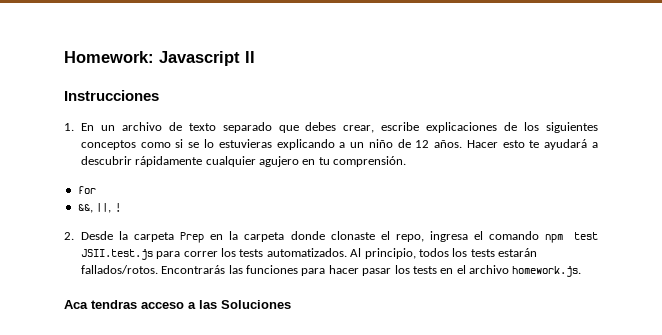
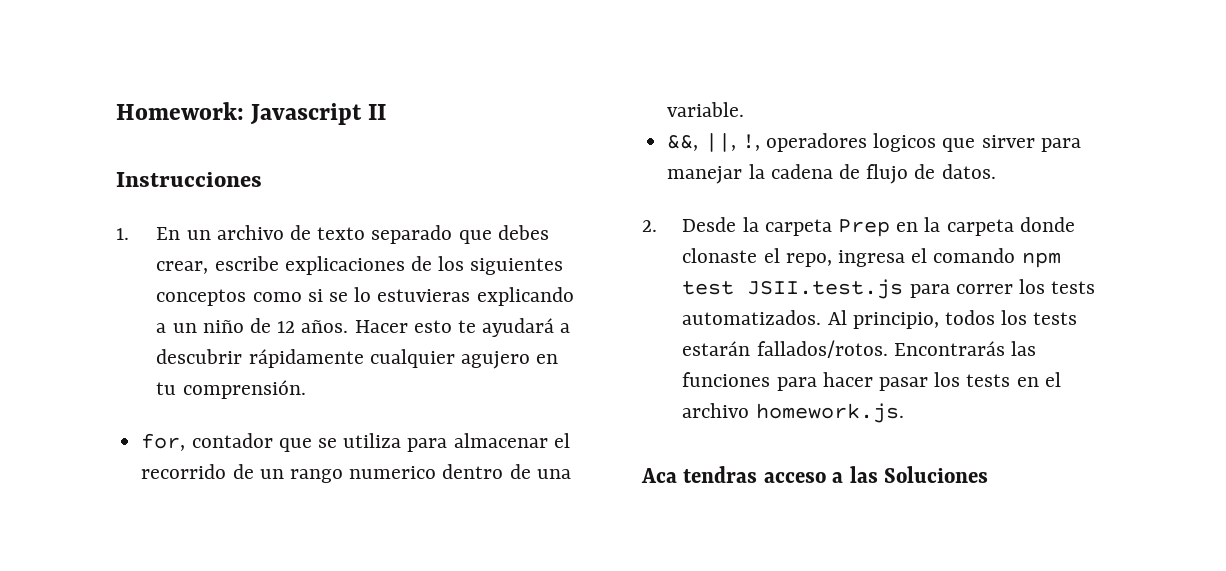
[77,186,96,194] [77,203,121,213] for // &&, ||, ! -> [141,433,570,452] [141,464,571,483] [667,102,745,117] [667,133,1081,152] [667,164,996,184] for, contador que se utiliza para almacenar el recorrido de un rango numerico dentro de una variable. // &&, ||, !, operadores logicos que sirver para manejar la cadena de flujo de datos.

